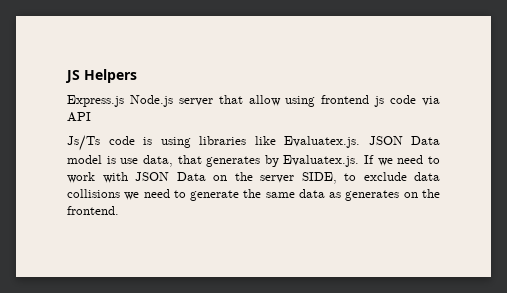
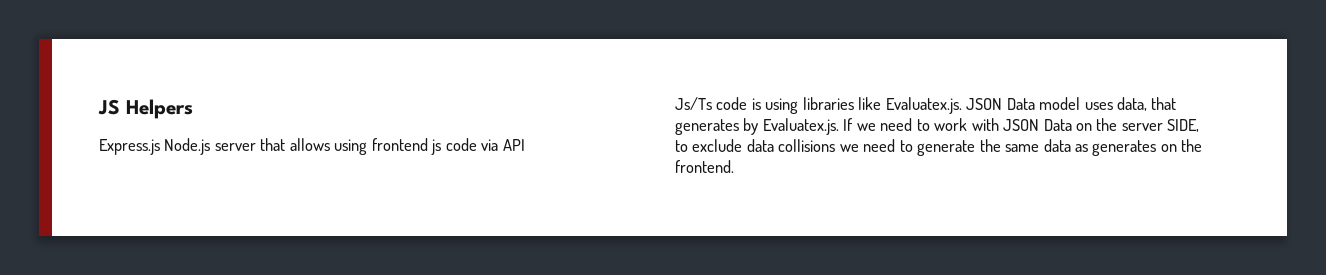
[248,95,281,106] allow -> [289,138,330,151] allows
[106,156,139,164] is use -> [1084,102,1113,110] uses

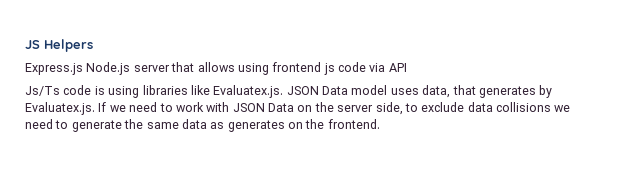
[1167,119,1200,132] SIDE, -> [375,102,403,115] side,

